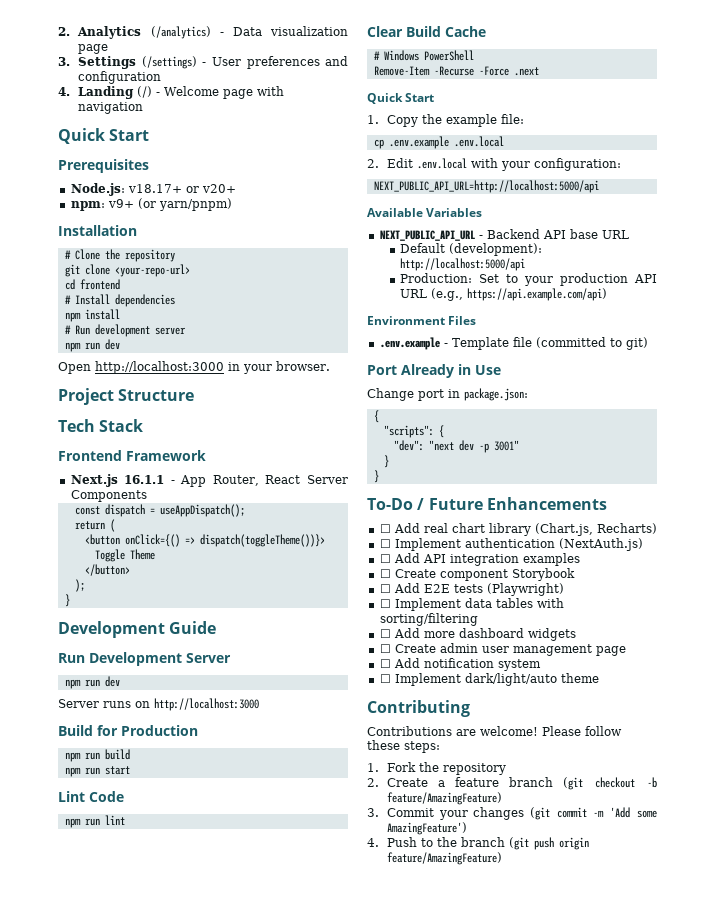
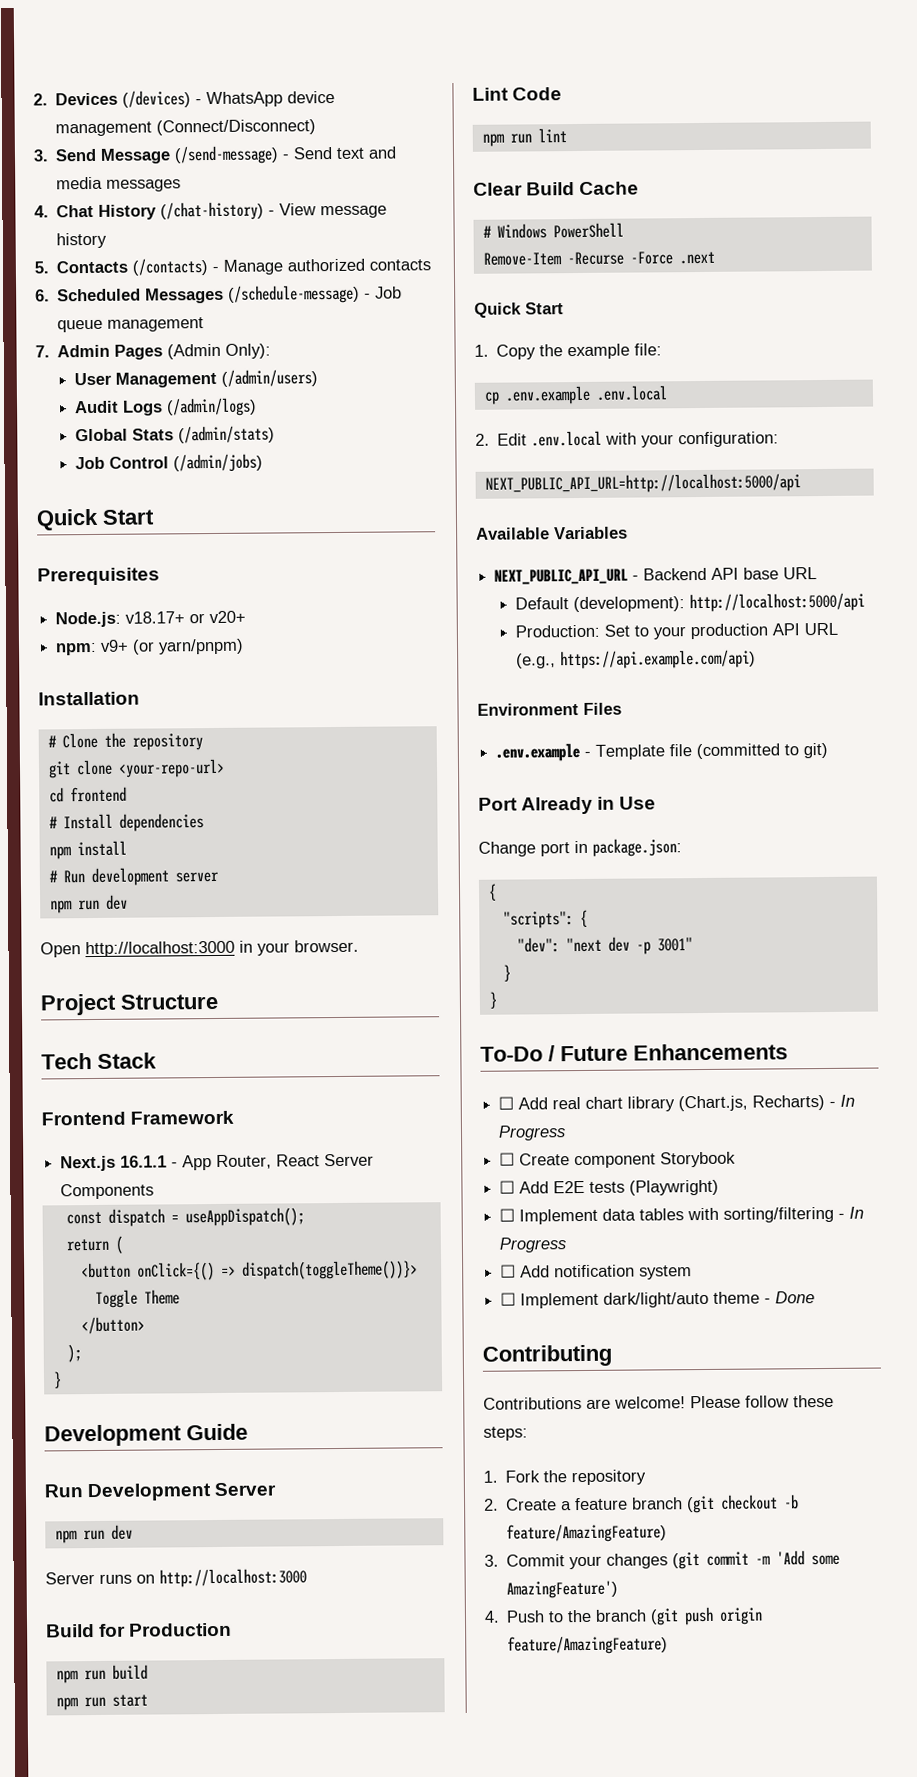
[58,26,348,39] [78,44,109,54] [58,56,349,69] [78,71,162,84] [58,86,285,99] [78,102,144,114] 2. Analytics (/analytics) - Data visualization page // 3. Settings (/settings) - User preferences and configuration // 4. Landing (/) - Welcome page with navigation -> [33,90,336,108] [55,119,317,137] [33,145,398,165] [56,176,182,192] [34,201,388,221] [56,232,108,249] [34,258,432,276] [35,284,403,304] [57,317,205,333] [35,343,272,360] [74,369,319,388] [74,397,258,417] [75,425,276,444] [75,453,264,473] 2. Devices (/devices) - WhatsApp device management (Connect/Disconnect) // 3. Send Message (/send-message) - Send text and media messages // 4. Chat History (/chat-history) - View message history // 5. Contacts (/contacts) - Manage authorized contacts // 6. Scheduled Messages (/schedule-message) - Job queue management // 7. Admin Pages (Admin Only): // User Management (/admin/users) // Audit Logs (/admin/logs) // Global Stats (/admin/stats) // Job Control (/admin/jobs)
[379,538,643,551] [379,553,580,566] // ☐ Implement authentication (NextAuth.js) // ☐ Add API integration examples -> [829,1094,856,1107] [498,1125,567,1141] - In Progress
[379,628,576,641] [379,643,626,656] // ☐ Add more dashboard widgets // ☐ Create admin user management page -> [838,1206,865,1219] [499,1237,567,1253] - In Progress
(599, 678) none -> [764,1291,816,1304] - Done

